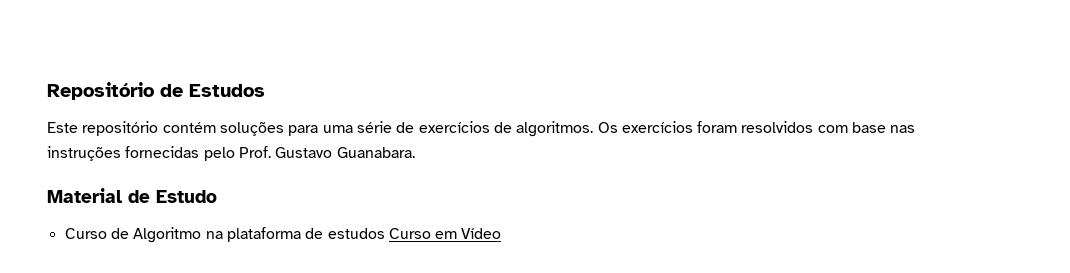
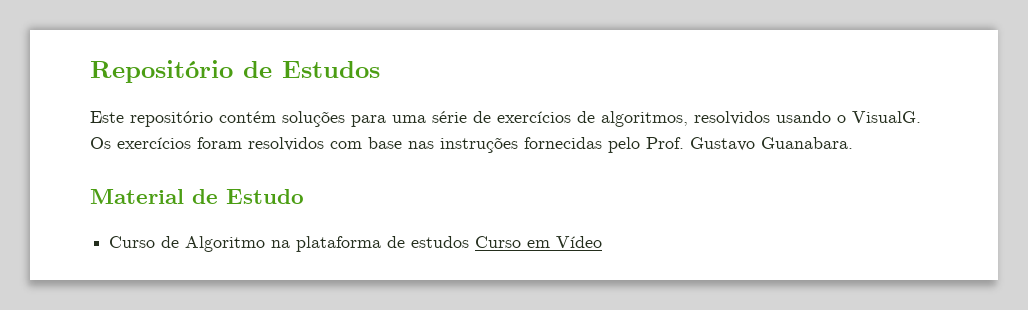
[516,121,594,137] algoritmos. -> [601,111,921,127] algoritmos, resolvidos usando o VisualG.

